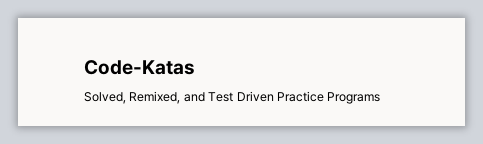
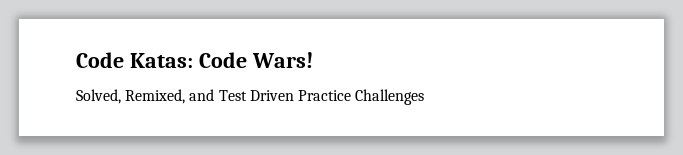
[84,60,195,75] Code-Katas -> [76,52,313,68] Code Katas: Code Wars!
[327,92,381,104] Programs -> [355,89,425,105] Challenges

